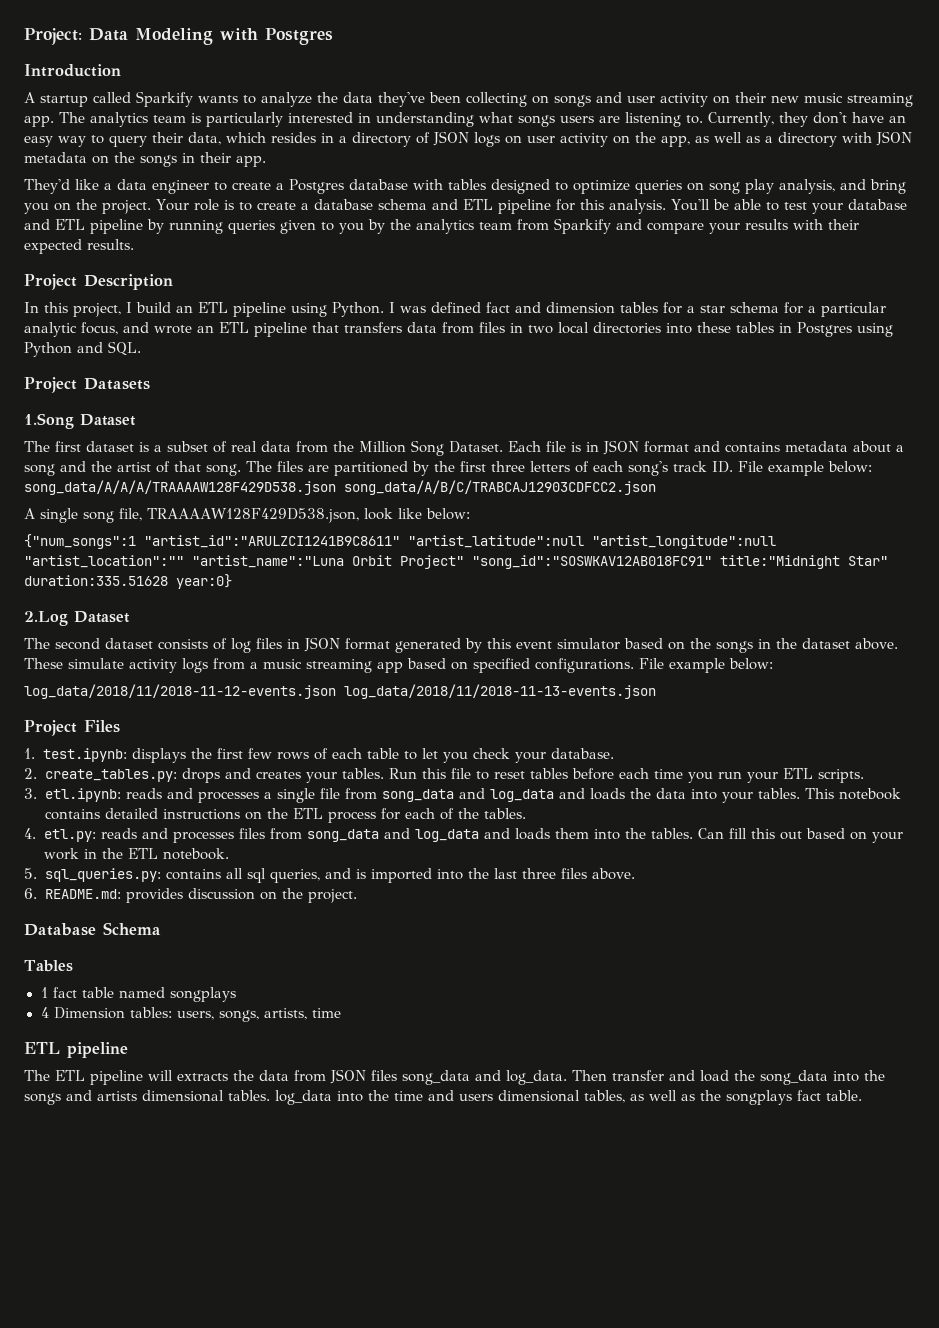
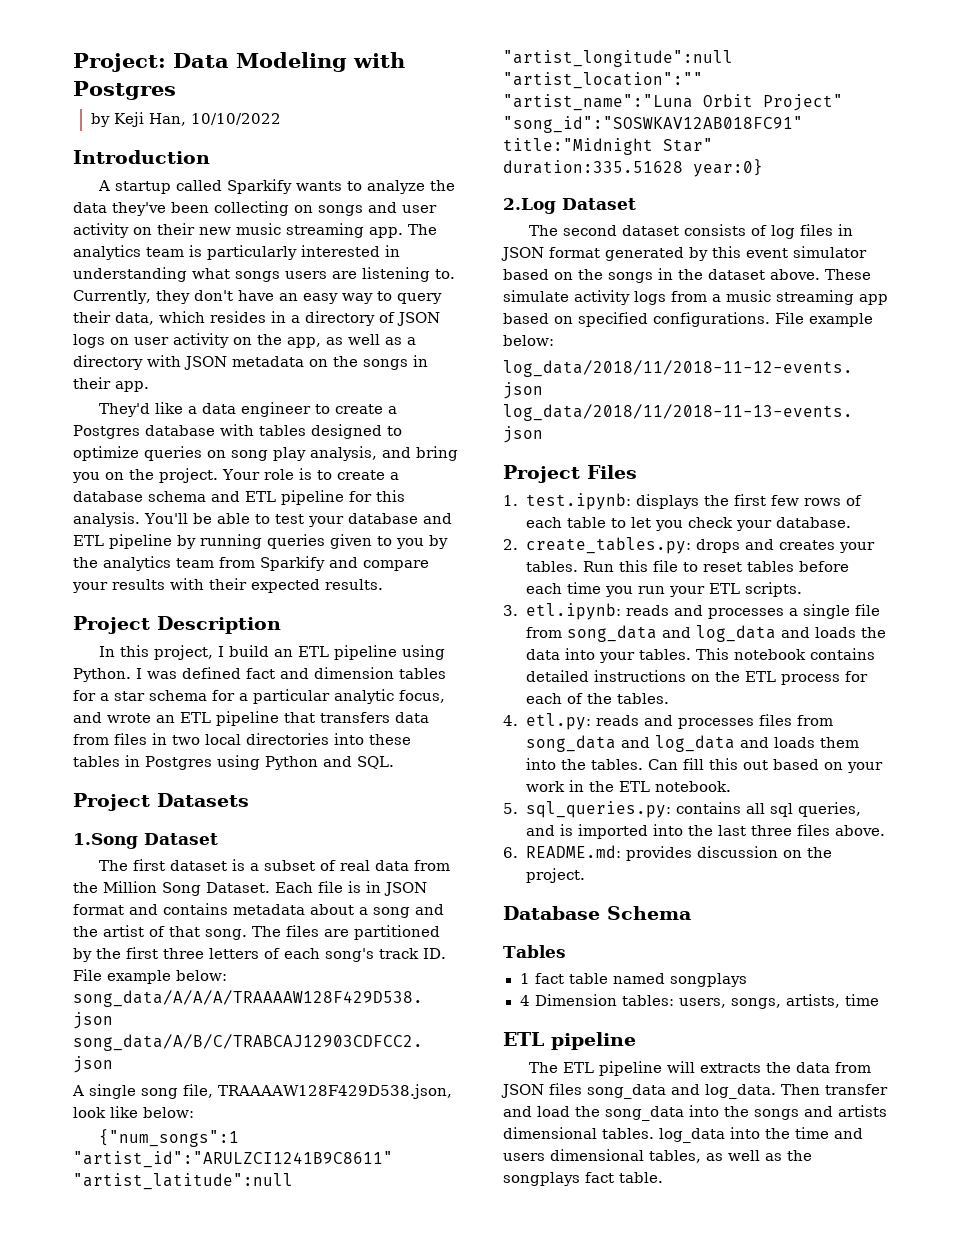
(333, 36) none -> [90,112,281,127] // by Keji Han, 10/10/2022

